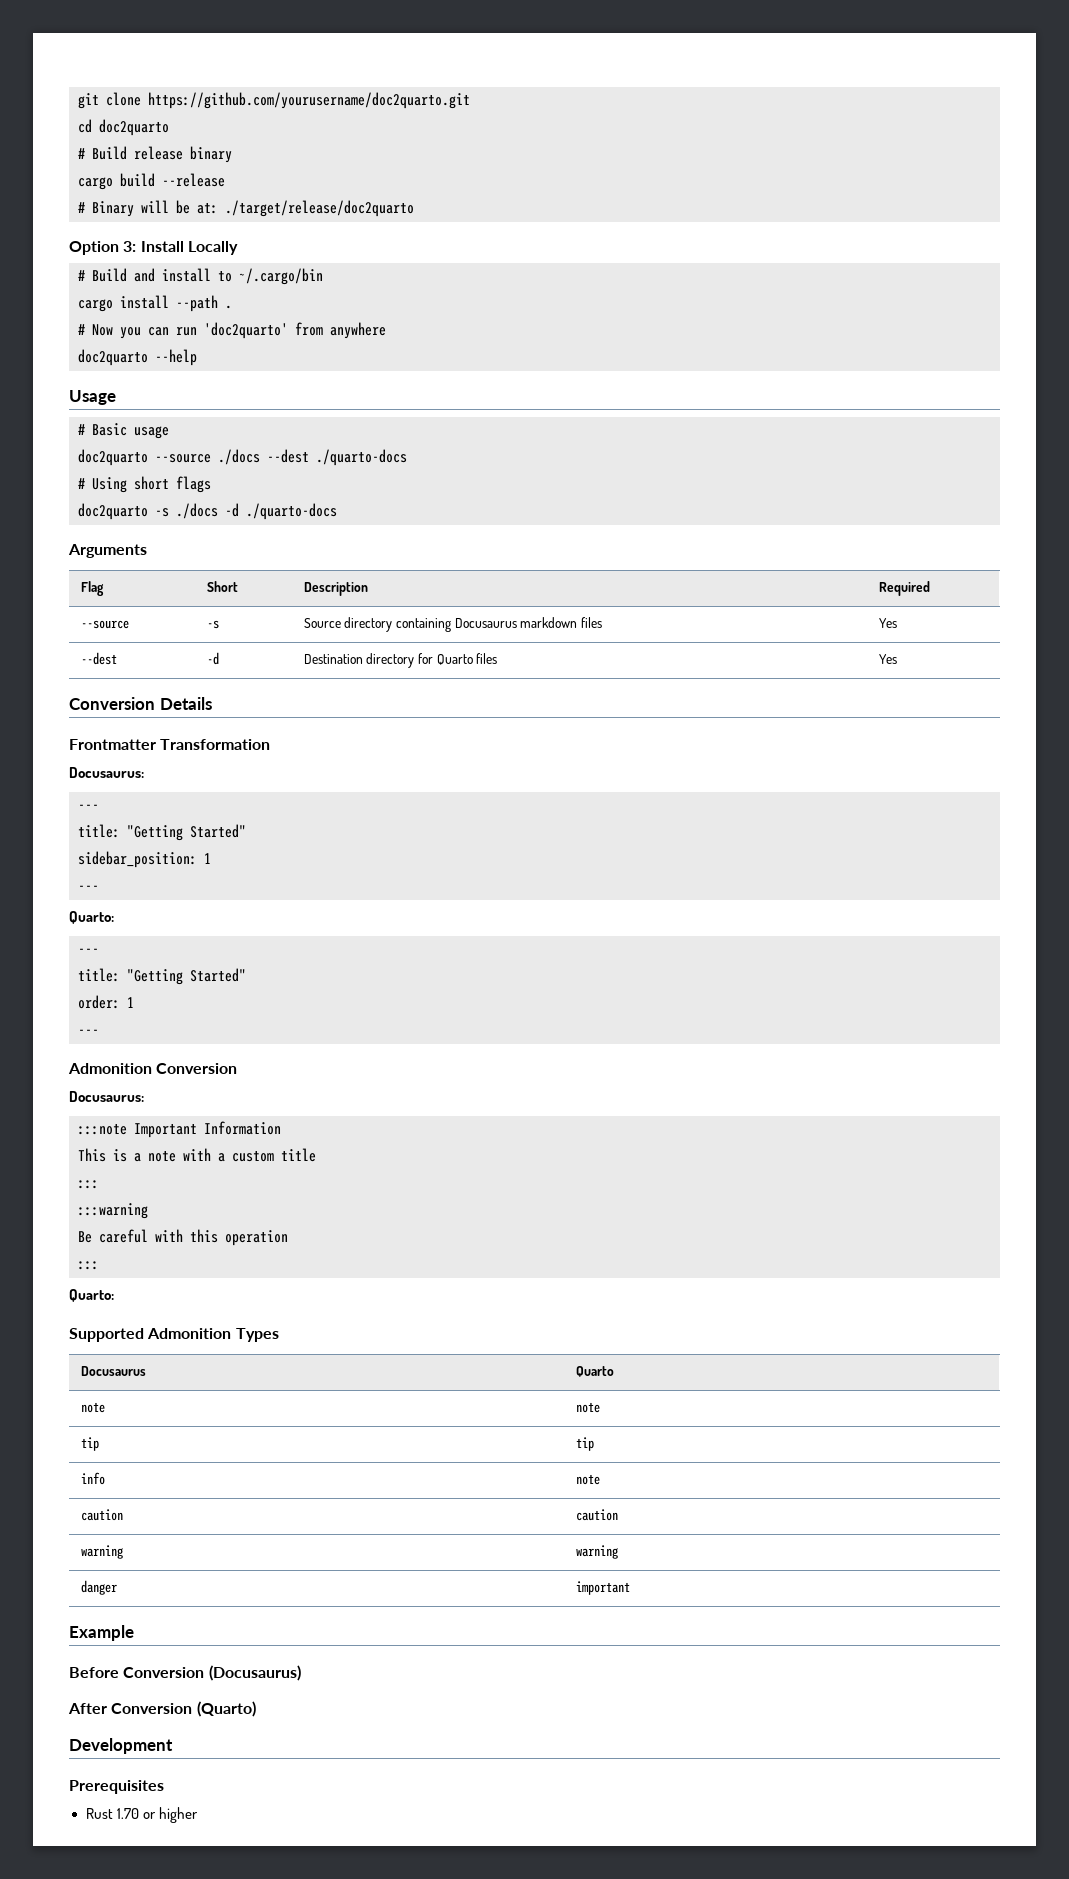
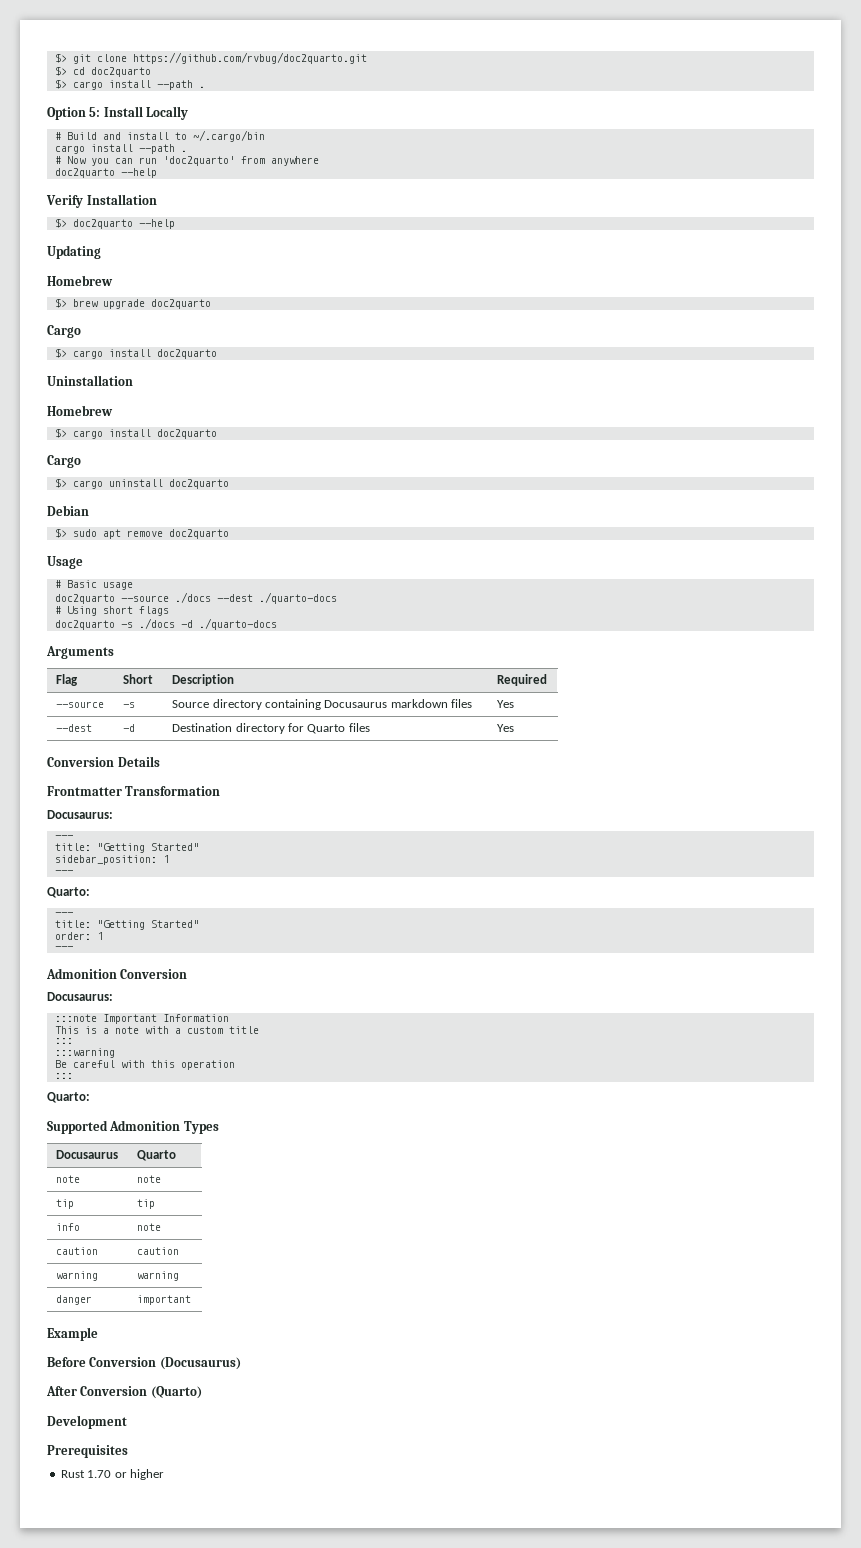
(78, 101) none -> [54,53,67,63] $>
[148,92,470,109] https://github.com/yourusername/doc2quarto.git // -> [132,52,367,64] [54,66,67,76] https://github.com/rvbug/doc2quarto.git // $>
[78,146,232,163] [78,173,225,190] [78,200,414,217] # Build release binary // cargo build --release // # Binary will be at: ./target/release/doc2quarto -> [54,79,205,90] $> cargo install --path .
[123,241,137,252] 3: -> [89,107,101,117] 5:
(197, 357) none -> [46,194,157,208] [54,218,175,229] [47,245,101,259] [47,275,113,286] [54,298,211,309] [47,325,81,338] [54,348,217,359] [47,375,133,386] [47,405,113,416] [54,428,217,439] [47,455,81,468] [54,478,229,489] [47,505,89,516] [54,528,229,539] // Verify Installation // $> doc2quarto --help // Updating // Homebrew // $> brew upgrade doc2quarto // Cargo // $> cargo install doc2quarto // Uninstallation // Homebrew // $> cargo install doc2quarto // Cargo // $> cargo uninstall doc2quarto // Debian // $> sudo apt remove doc2quarto

